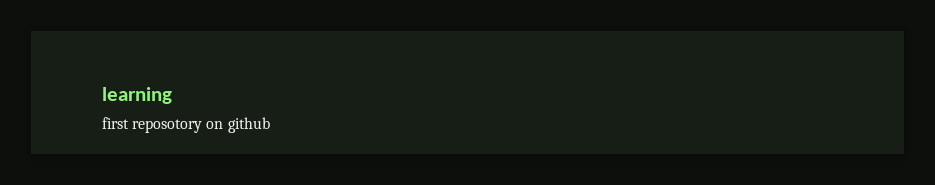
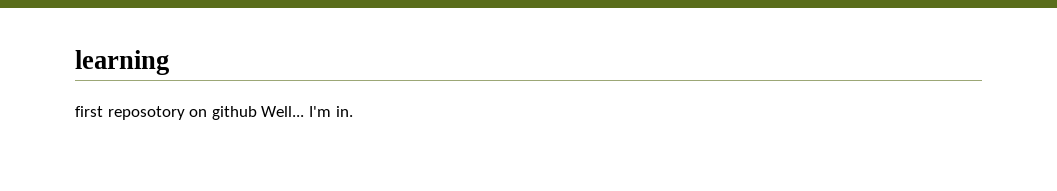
(270, 125) none -> [261,106,353,117] Well... I'm in.

